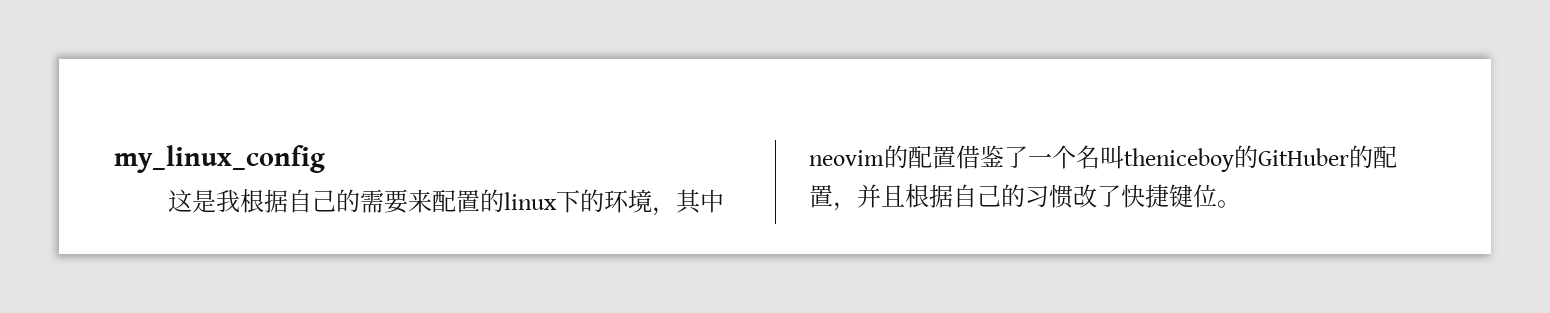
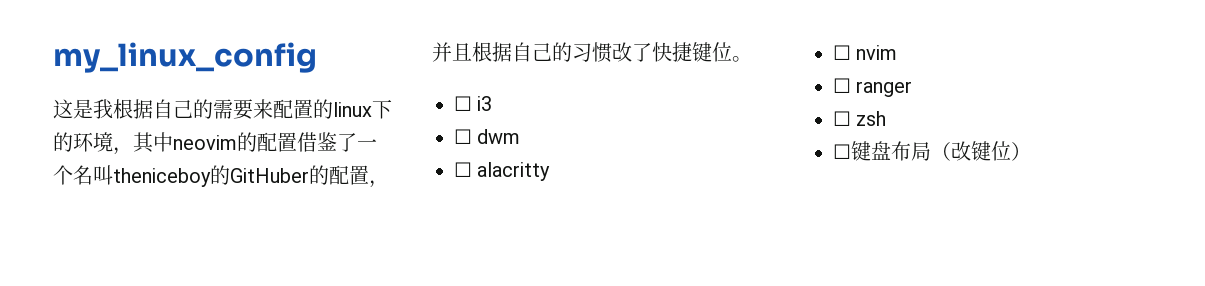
(1241, 204) none -> [454,96,493,111] [454,129,521,144] [454,162,551,181] [833,45,898,60] [833,78,913,97] [833,111,887,126] [833,141,1031,161] // ☐ i3 // ☐ dwm // ☐ alacritty // ☐ nvim // ☐ ranger // ☐ zsh // ☐键盘布局（改键位）

